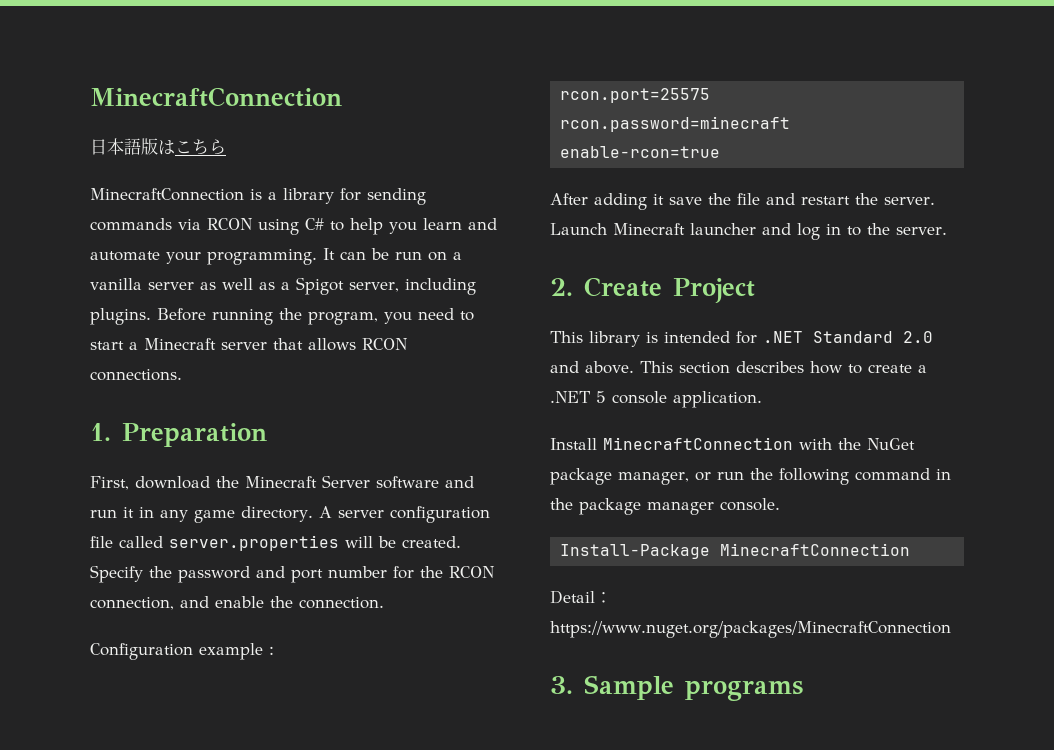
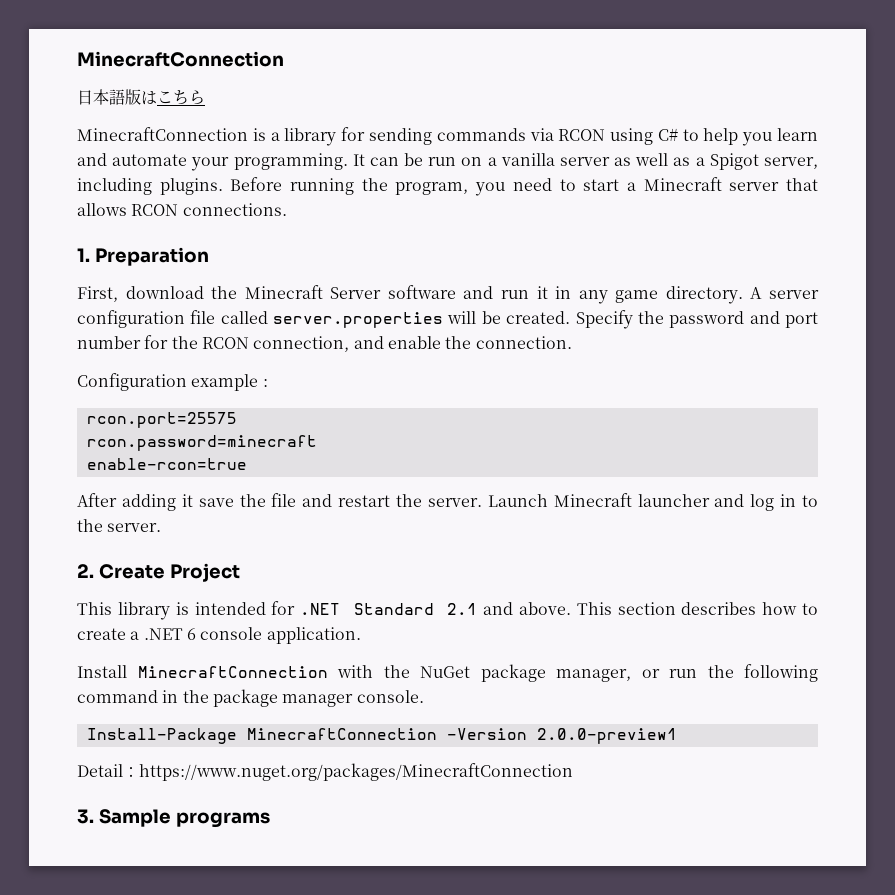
[903,331,933,343] 2.0 -> [447,603,478,615] 2.1
[596,391,606,403] 5 -> [186,628,196,640] 6
(911, 549) none -> [446,728,677,744] -Version 2.0.0-preview1

